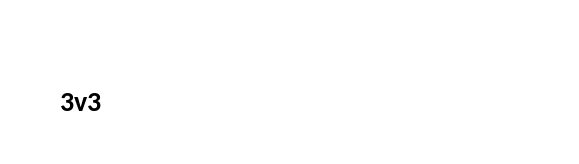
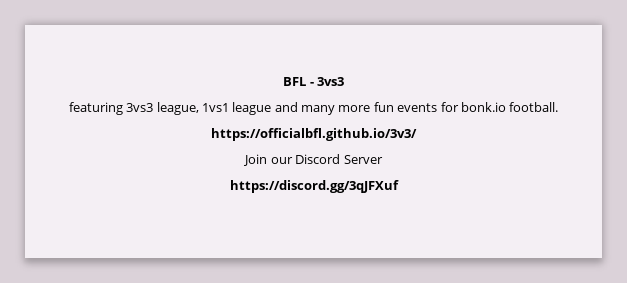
[60,93,101,111] 3v3 -> [283,77,344,86] [68,102,559,115] [211,128,417,141] [243,154,383,166] [229,180,399,193] BFL - 3vs3 // featuring 3vs3 league, 1vs1 league and many more fun events for bonk.io football. // https://officialbfl.github.io/3v3/ // Join our Discord Server // https://discord.gg/3qJFXuf

